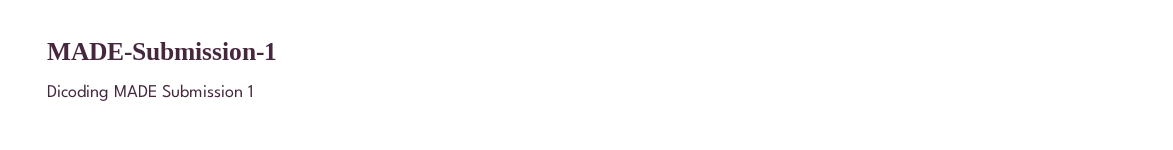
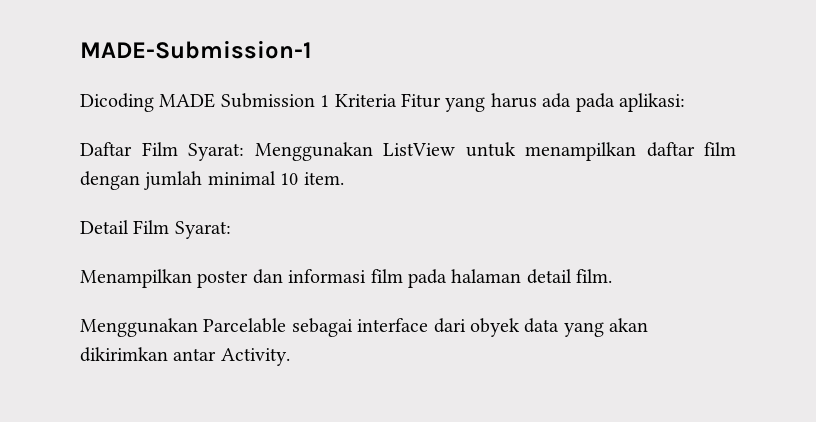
(253, 91) none -> [334,93,685,112] [80,142,736,161] [80,171,344,190] [80,220,231,239] [80,269,613,288] [80,318,649,337] [80,347,290,366] Kriteria Fitur yang harus ada pada aplikasi: // Daftar Film Syarat: Menggunakan ListView untuk menampilkan daftar film dengan jumlah minimal 10 item. // Detail Film Syarat: // Menampilkan poster dan informasi film pada halaman detail film. // Menggunakan Parcelable sebagai interface dari obyek data yang akan dikirimkan antar Activity.

